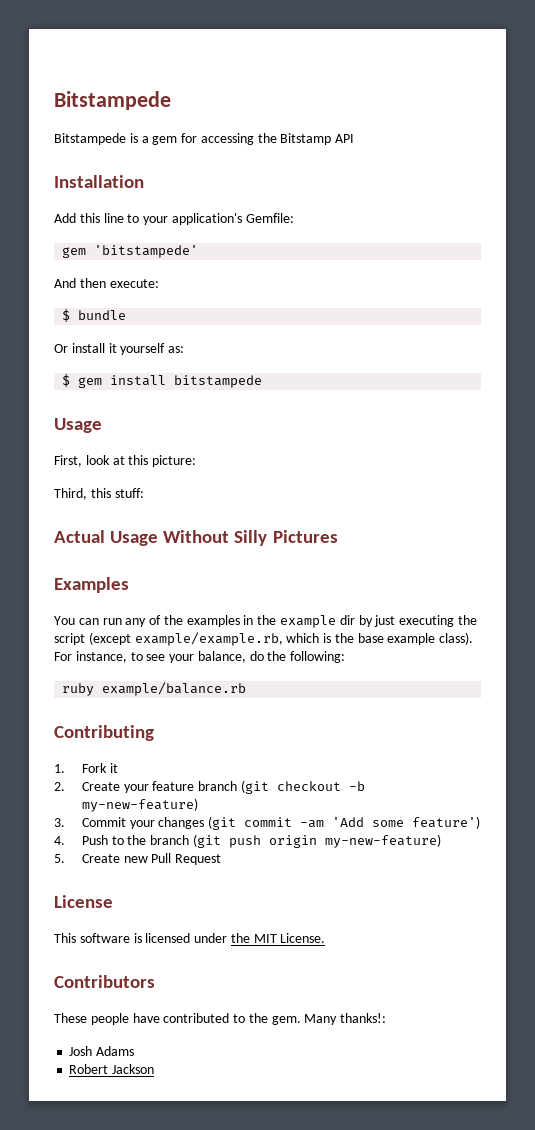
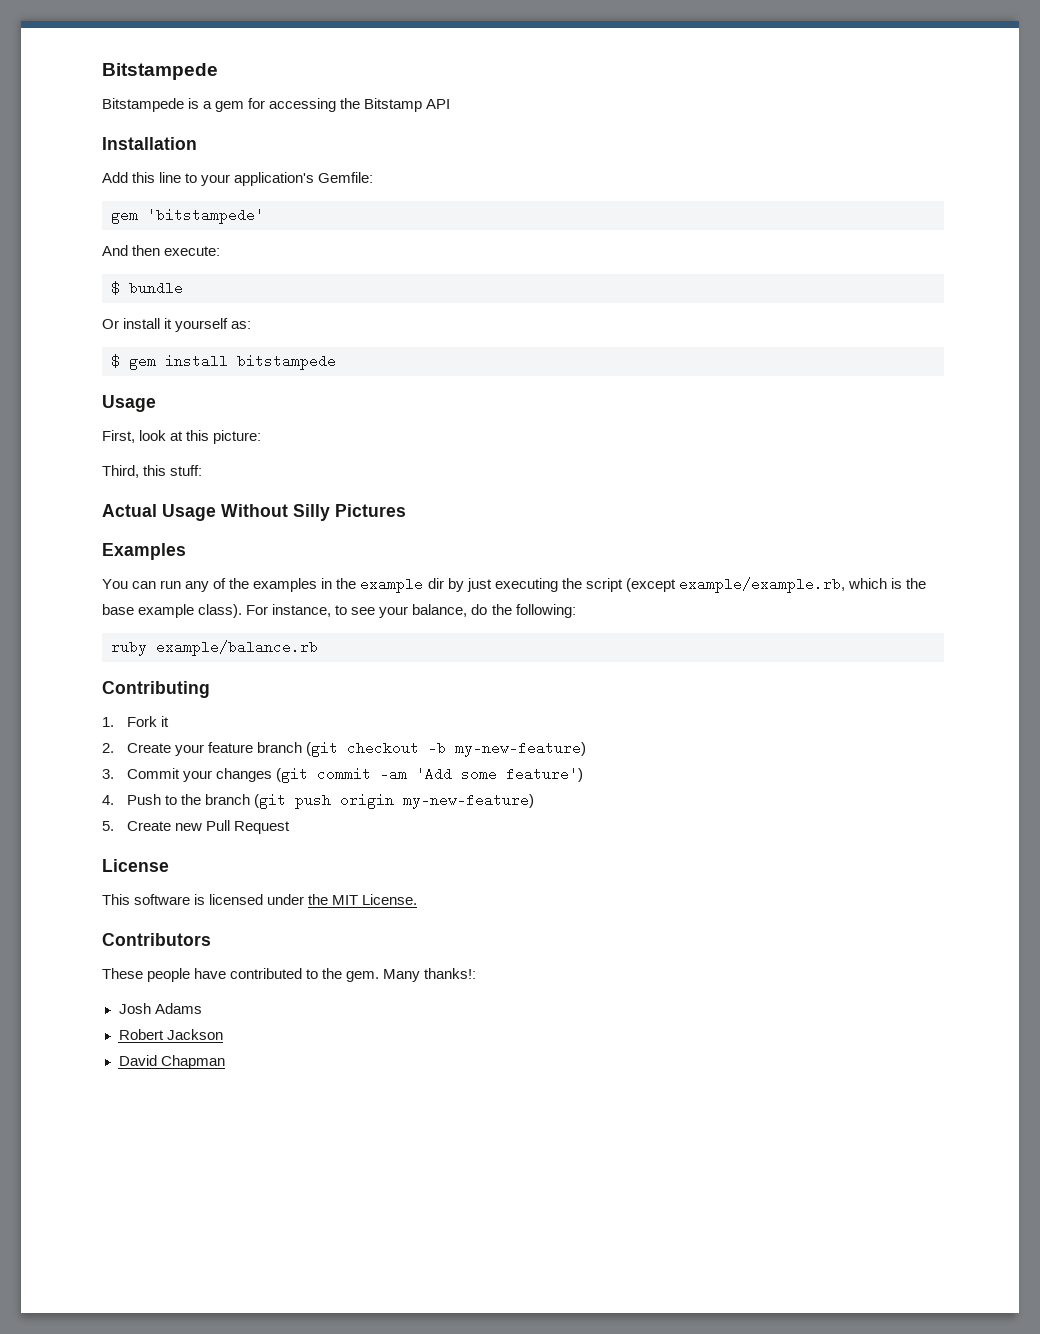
(155, 1069) none -> [118,1055,225,1069] // David Chapman

